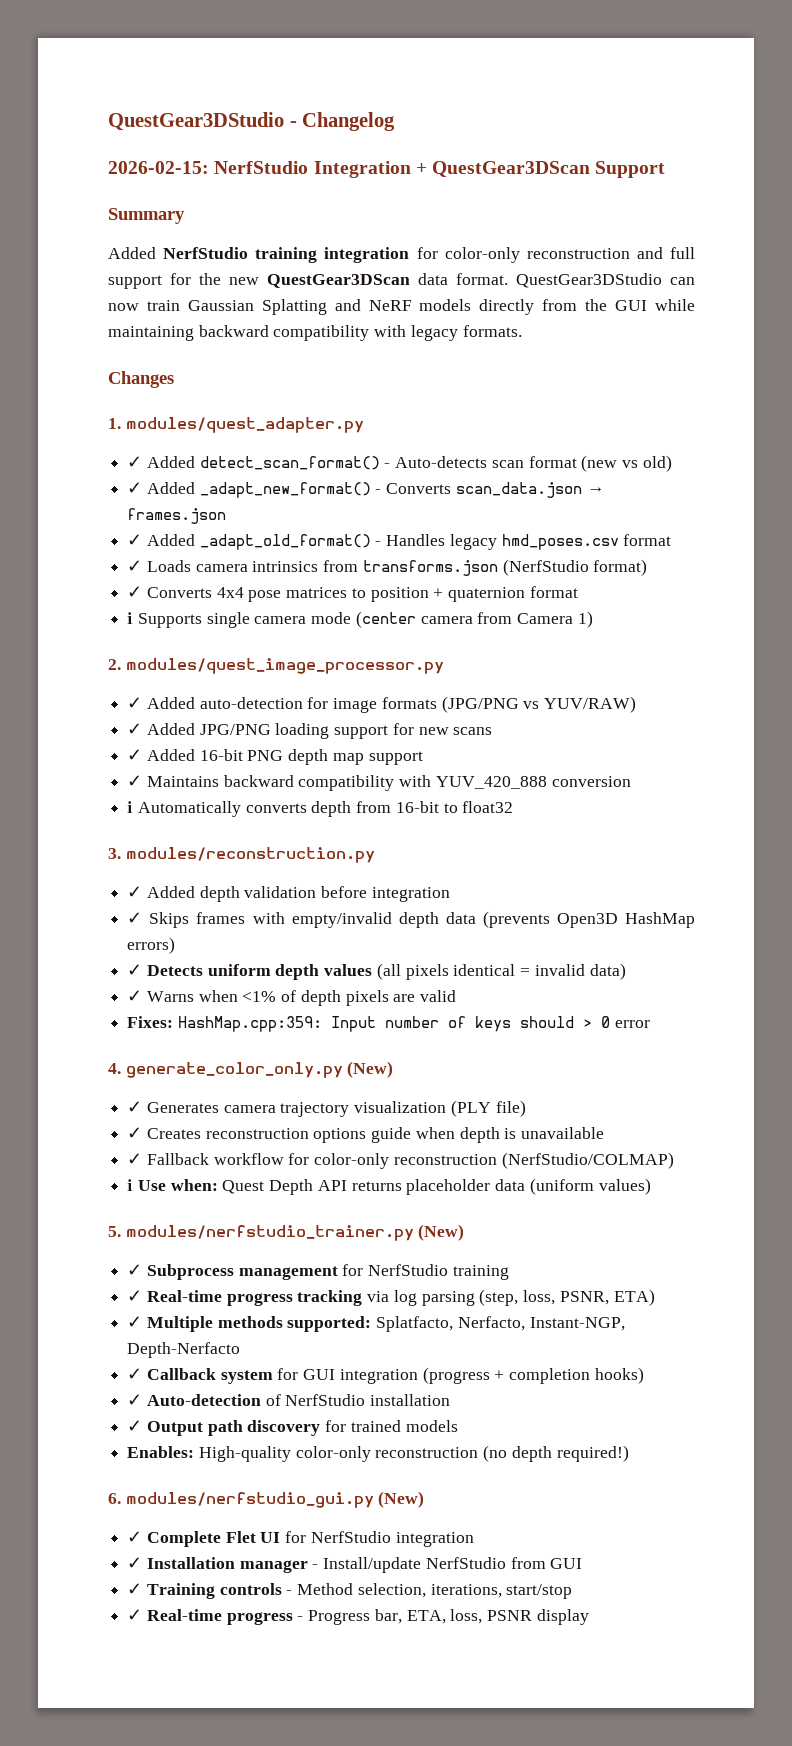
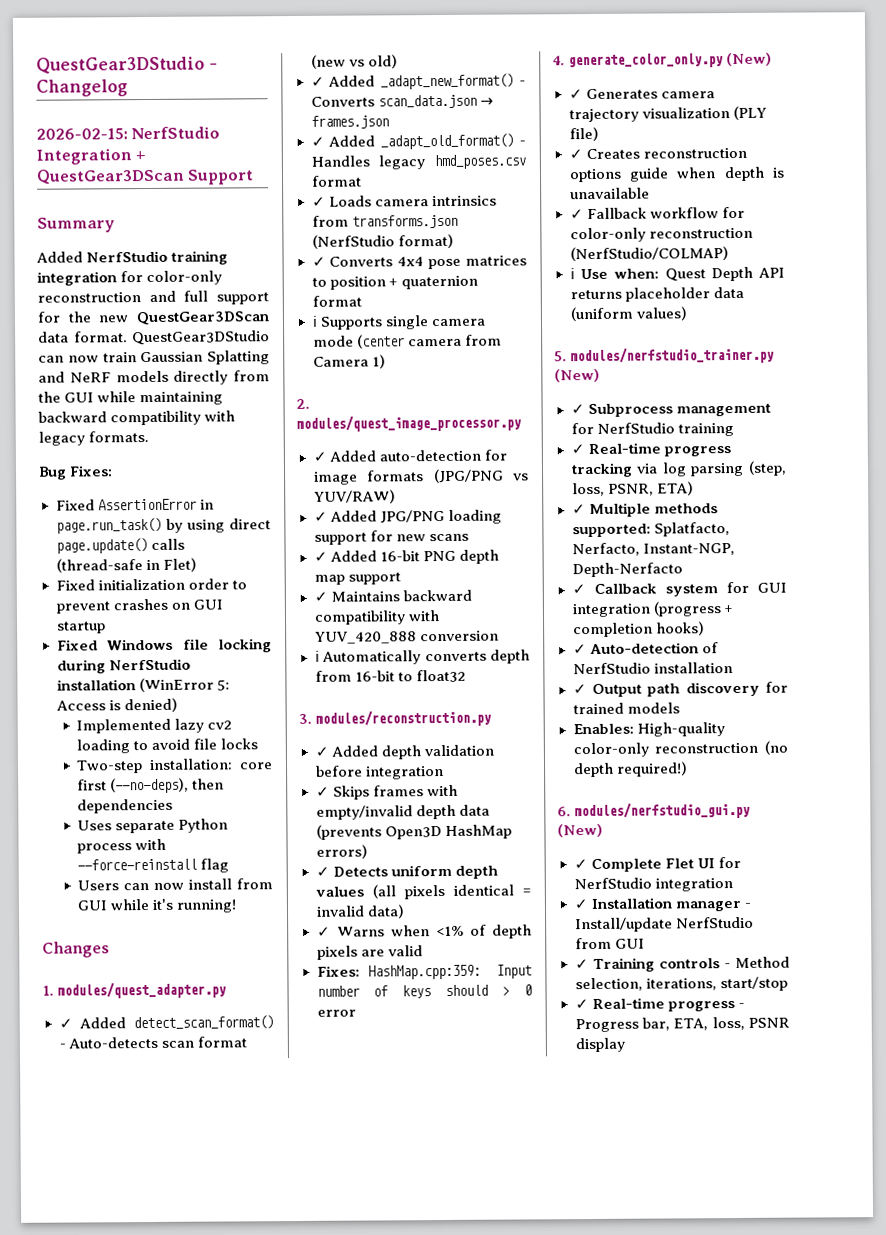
(522, 331) none -> [38,465,114,480] [55,498,214,511] [55,517,271,534] [55,538,185,554] [55,557,197,573] [55,578,247,591] [55,598,223,614] [56,621,106,634] [56,638,272,653] [56,658,191,674] [56,677,230,693] [55,697,178,713] [76,718,233,734] [76,738,259,754] [76,758,273,774] [77,777,225,794] [77,798,174,814] [77,818,229,834] [77,838,167,854] [77,858,230,873] [77,878,273,891] [77,898,238,913] // Bug Fixes: // Fixed AssertionError in page.run_task() by using direct page.update() calls (thread-safe in Flet) // Fixed initialization order to prevent crashes on GUI startup // Fixed Windows file locking during NerfStudio installation (WinError 5: Access is denied) // Implemented lazy cv2 loading to avoid file locks // Two-step installation: core first (--no-deps), then dependencies // Uses separate Python process with --force-reinstall flag // Users can now install from GUI while it's running!

